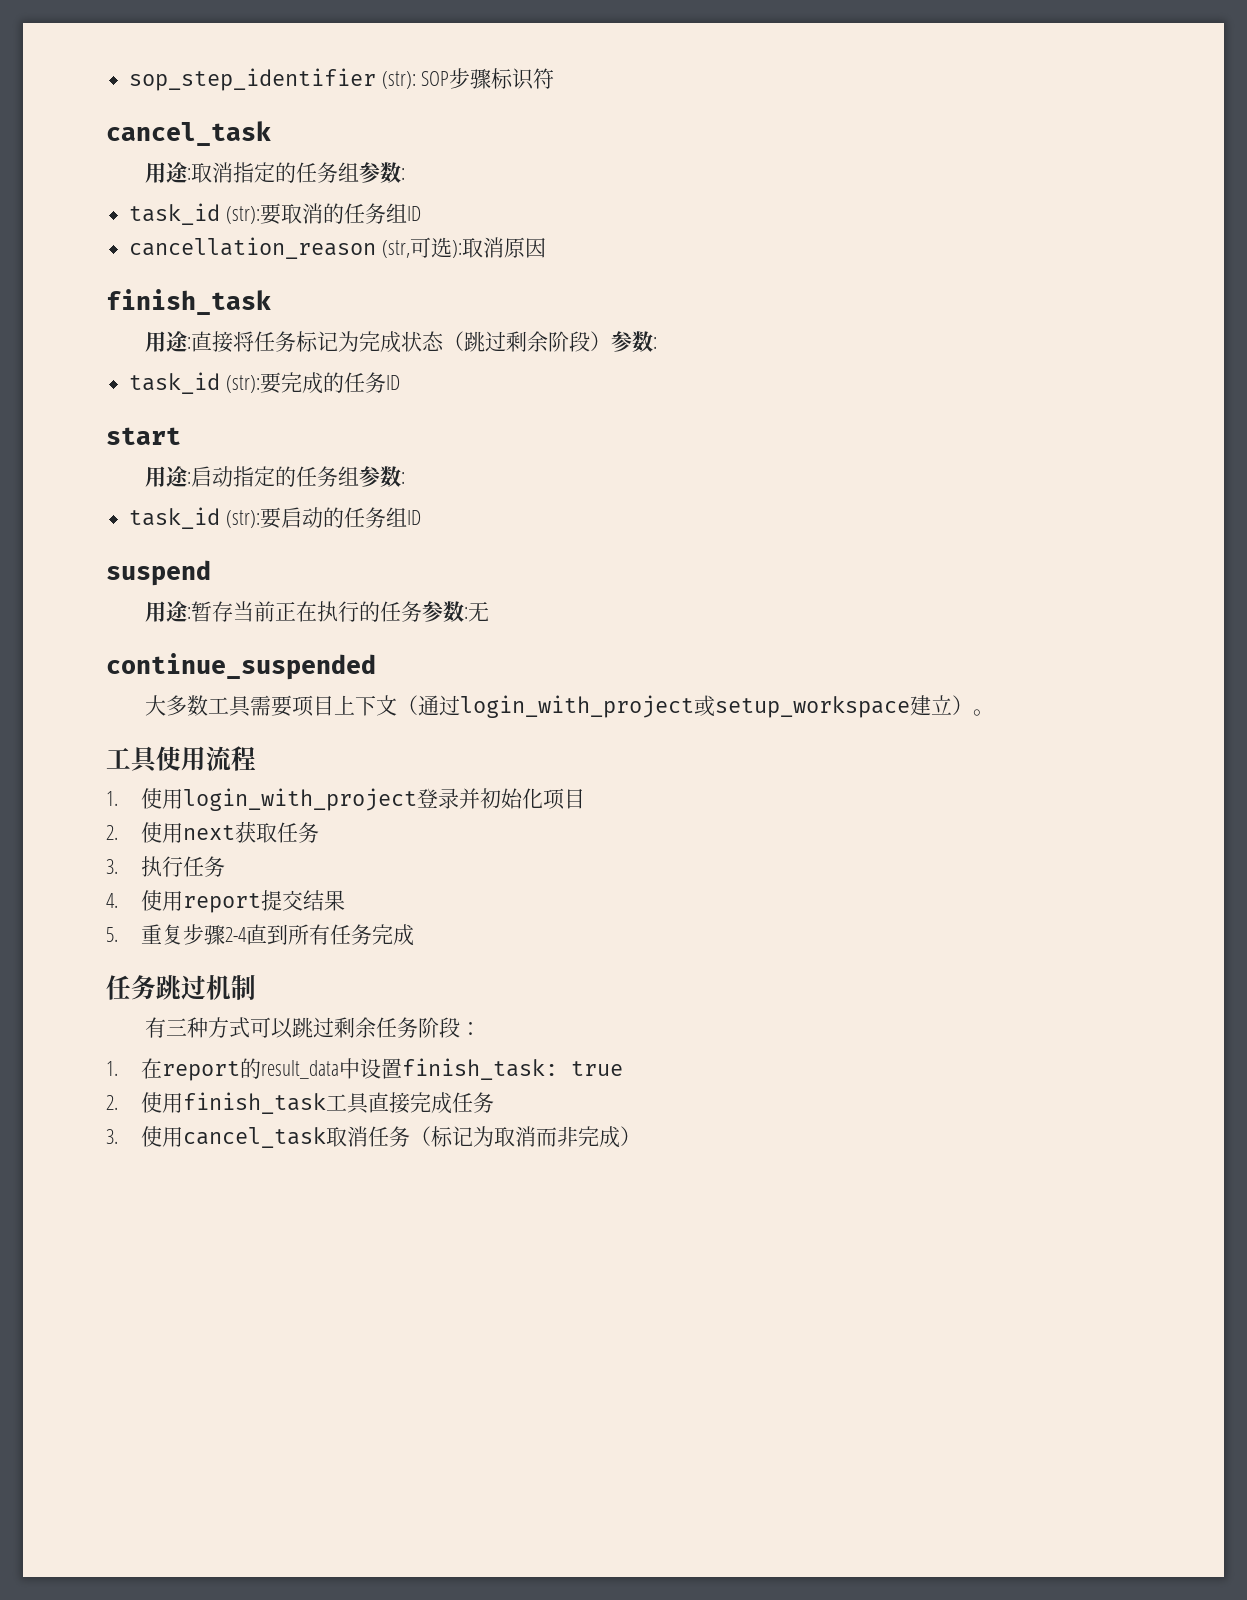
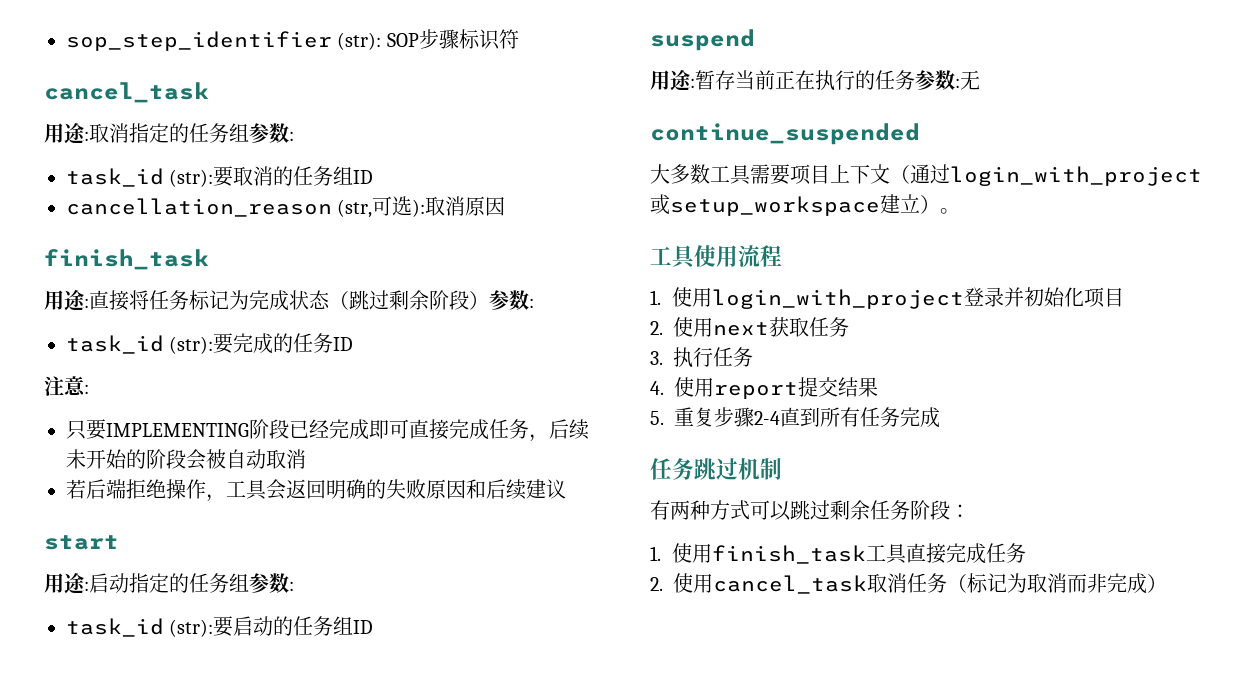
(400, 382) none -> [44,376,89,396] [66,419,589,442] [66,449,306,470] [66,479,566,502] // 注意: // 只要IMPLEMENTING阶段已经完成即可直接完成任务，后续未开始的阶段会被自动取消 // 若后端拒绝操作，工具会返回明确的失败原因和后续建议
[165,1018,187,1036] 三 -> [670,500,690,520] 两
[140,1058,623,1081] [106,1095,118,1110] 在report的result_data中设置finish_task: true // 2. -> (661, 553) none
[106,1129,118,1144] 3. -> [650,577,663,591] 2.

